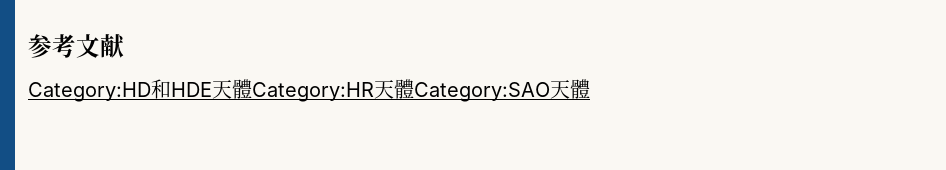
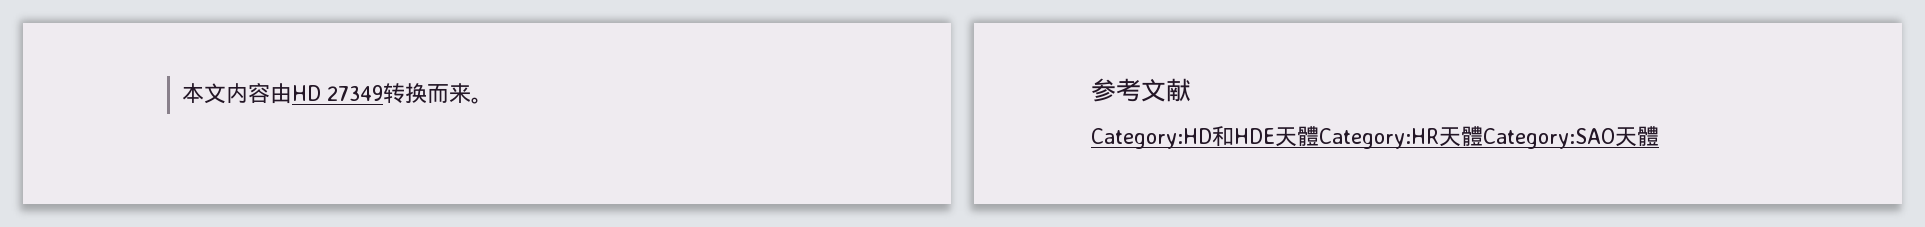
(28, 46) none -> [181,83,493,104] 本文内容由HD 27349转换而来。 //

